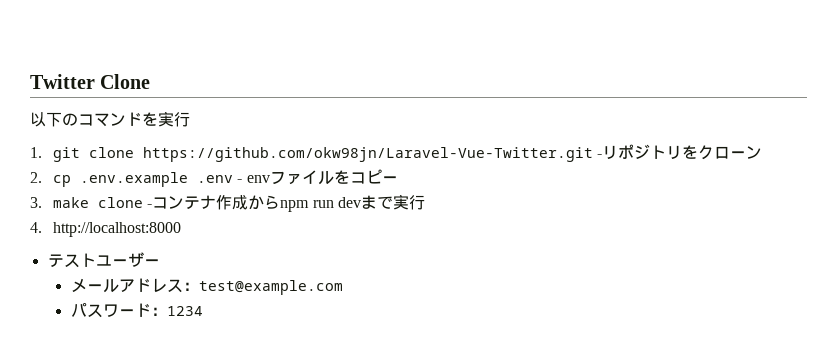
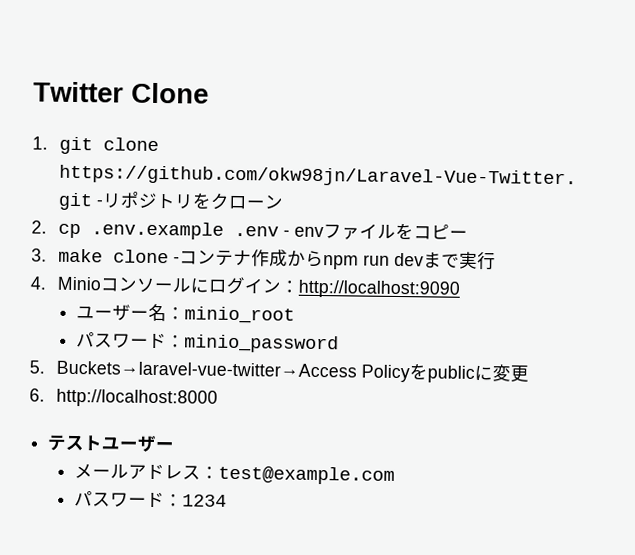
[30,111,190,127] // 以下のコマンドを実行 -> (209, 93) none
(42, 227) none -> [56,276,460,299] [75,303,295,324] [75,332,339,354] [29,360,529,383] [29,388,45,402] Minioコンソールにログイン：http://localhost:9090 // ユーザー名：minio_root // パスワード：minio_password // 5. Buckets→laravel-vue-twitter→Access Policyをpublicに変更 // 6.

